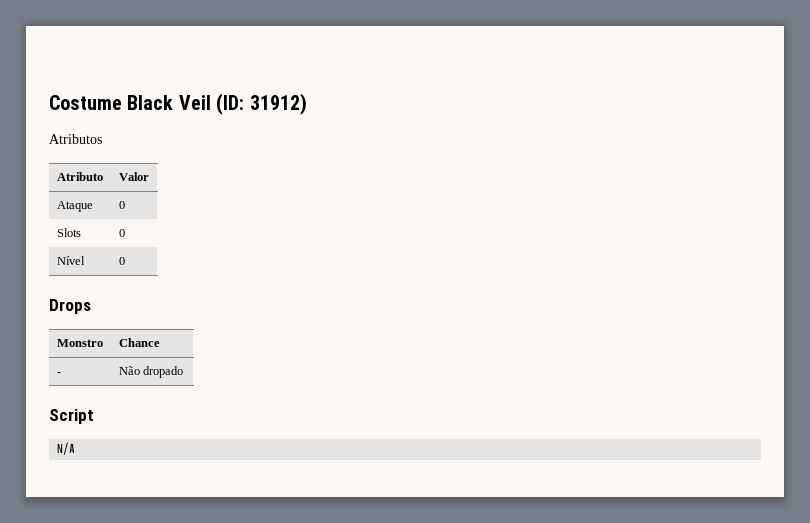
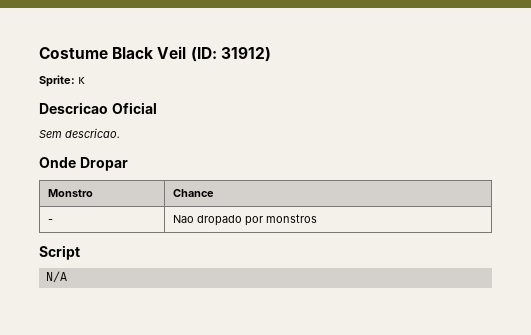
[49,134,102,144] [56,172,103,181] [118,172,149,181] [56,201,93,212] [118,201,125,209] [56,228,81,237] [118,229,125,237] [56,256,85,265] [118,257,125,265] [49,299,91,314] Atributos // Atributo | Valor // Ataque | 0 // Slots | 0 // Nível | 0 // Drops -> [39,75,85,87] [39,102,157,114] [39,128,120,138] [39,157,128,171] Sprite: ĸ // Descricao Oficial // Sem descricao. // Onde Dropar
[118,366,140,375] Não -> [172,215,194,223] Nao
(184, 372) none -> [244,214,317,226] por monstros

